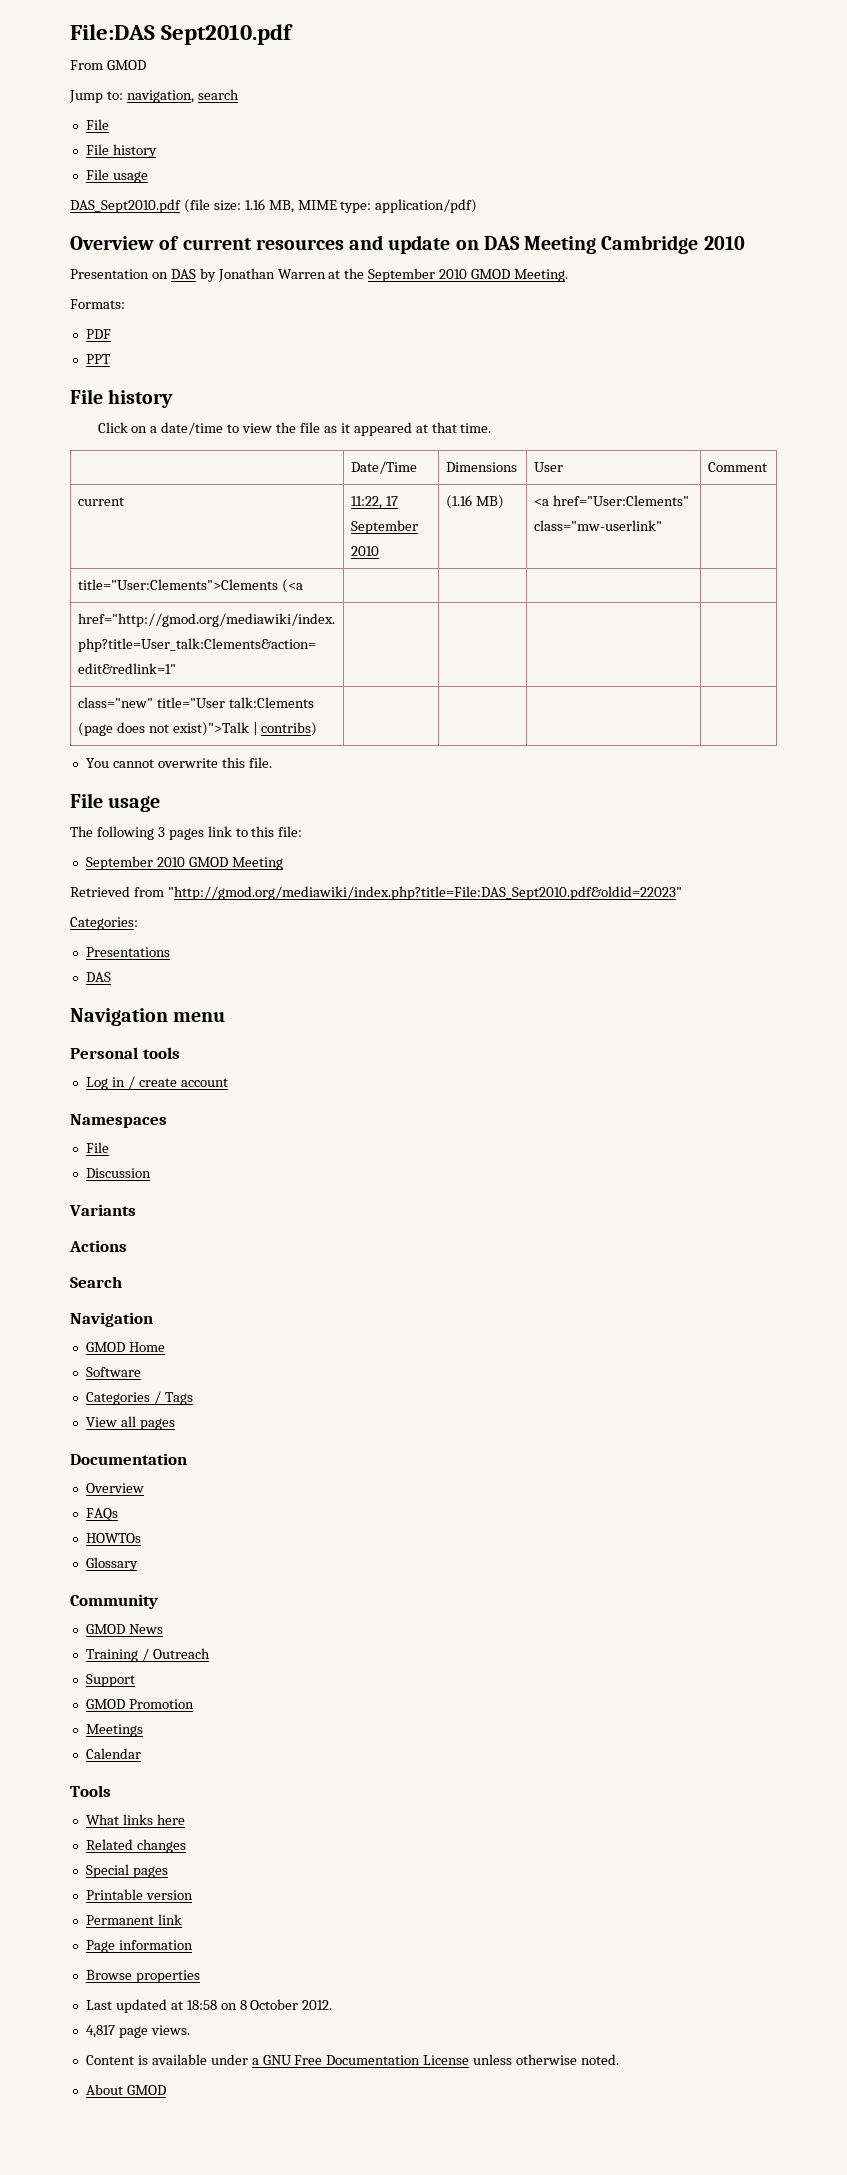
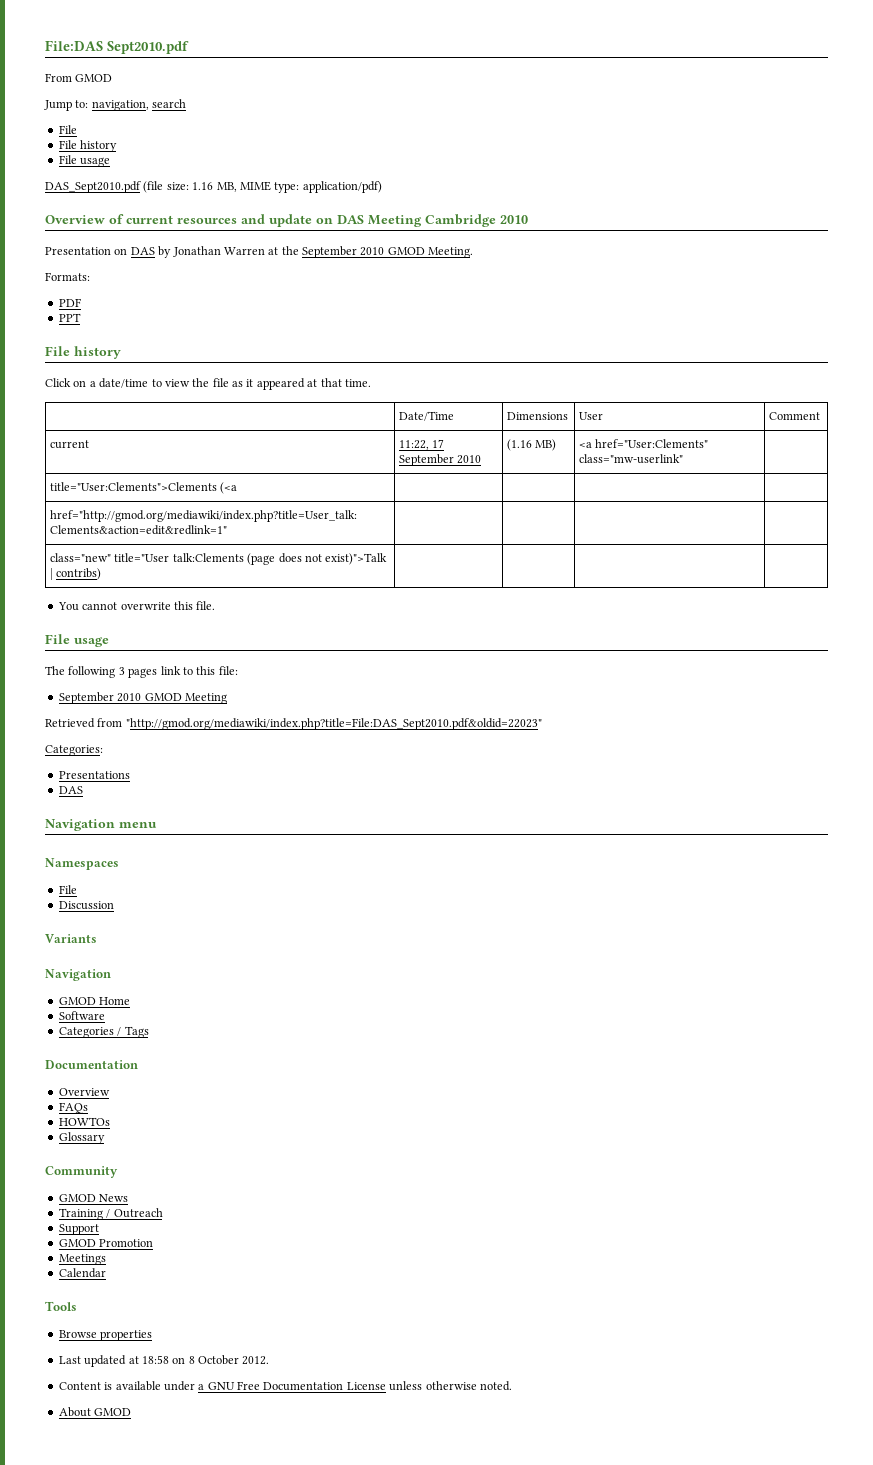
[70,1047,180,1059] [85,1076,228,1090] // Personal tools // Log in / create account -> (157, 825) none
[69,1240,127,1252] [70,1276,122,1288] // Actions // Search -> (97, 938) none
[85,1416,175,1430] // View all pages -> (149, 1032) none
[85,1814,185,1825] [85,1839,186,1853] [85,1864,168,1878] [85,1889,193,1900] [85,1914,182,1925] [85,1940,193,1953] // What links here // Related changes // Special pages // Printable version // Permanent link // Page information -> (77, 1306) none
[85,2025,190,2038] // 4,817 page views. -> (270, 1360) none

